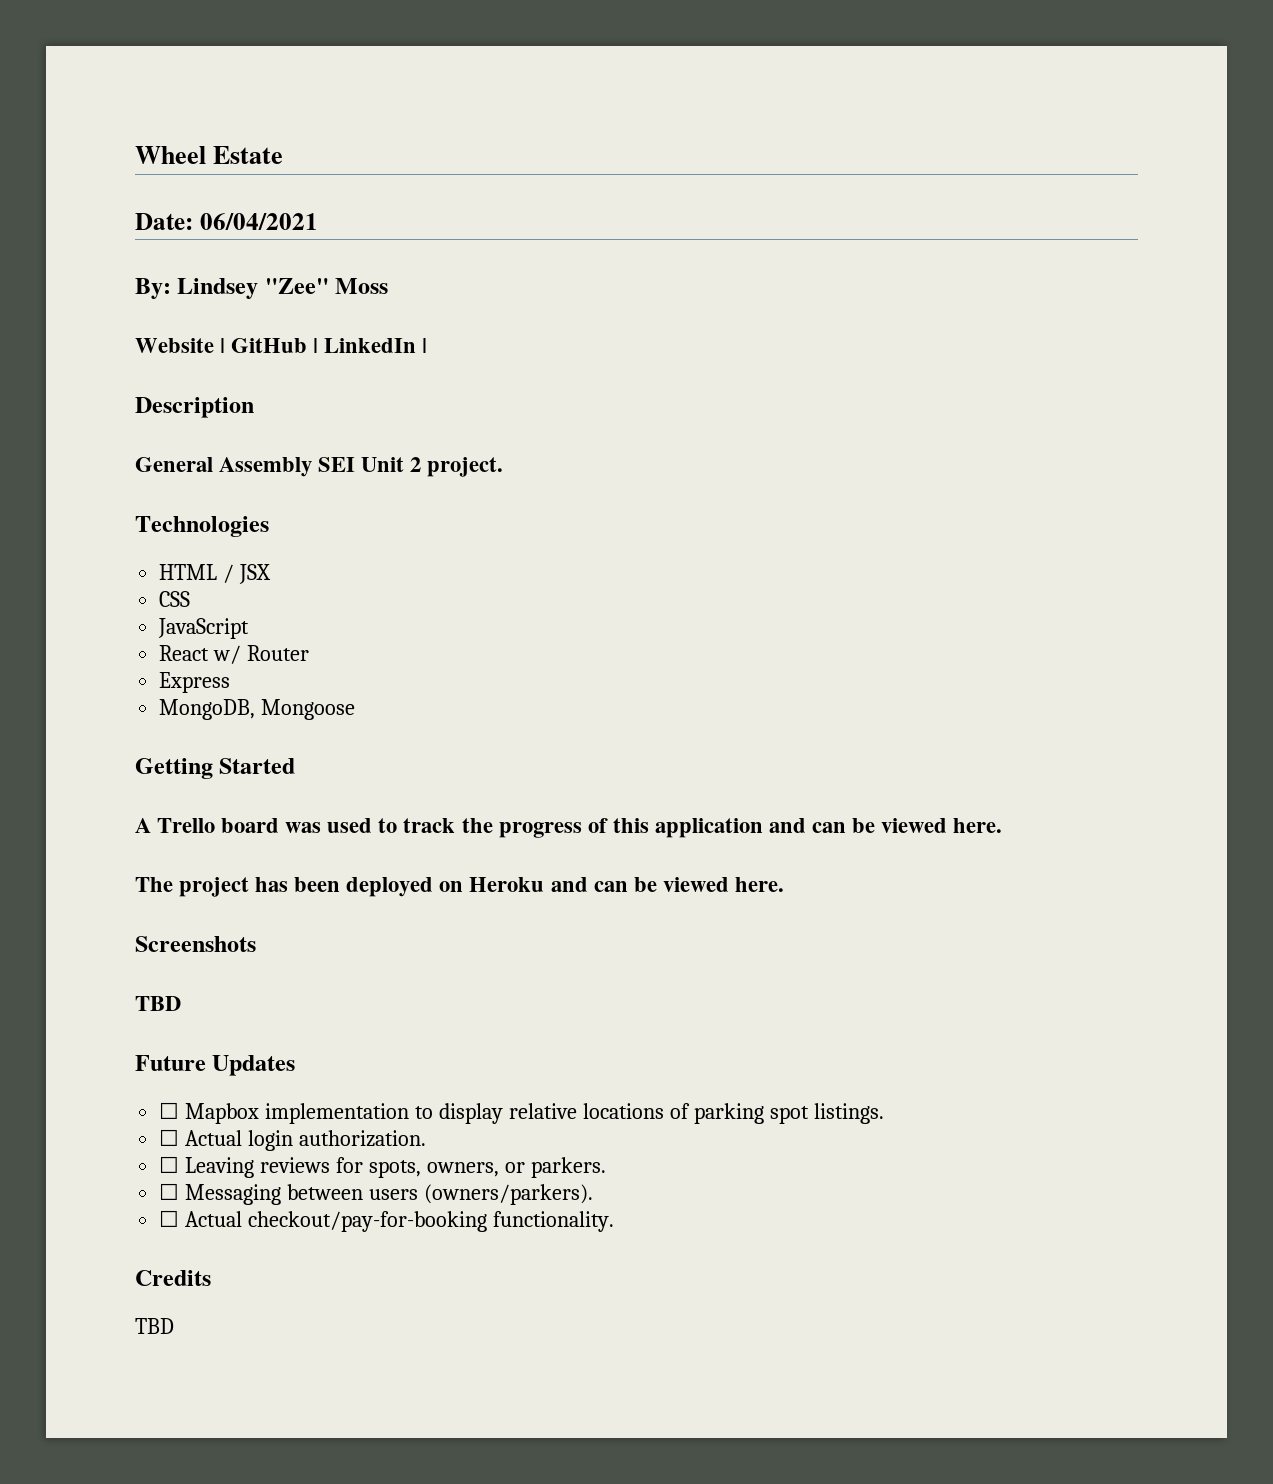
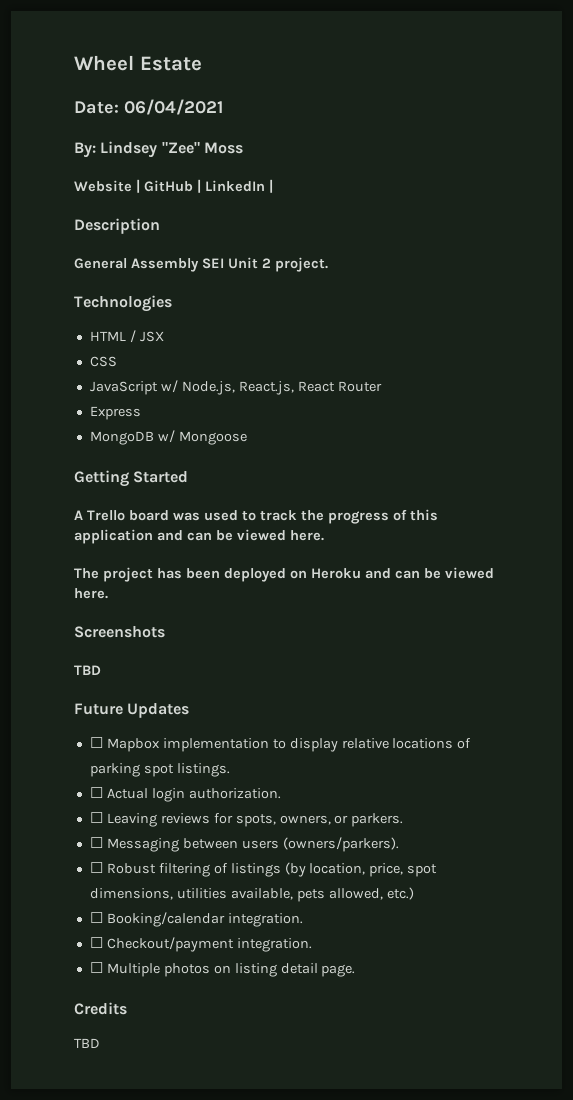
[159,645,242,664] // React w/ -> [160,380,335,395] w/ Node.js, React.js, React
[159,699,256,720] MongoDB, -> [89,430,175,445] MongoDB w/
[185,1211,615,1232] Actual checkout/pay-for-booking functionality. -> [106,862,438,877] [89,887,414,902] [89,912,303,927] [89,937,312,952] [89,962,356,977] Robust filtering of listings (by location, price, spot dimensions, utilities available, pets allowed, etc.) // ☐ Booking/calendar integration. // ☐ Checkout/payment integration. // ☐ Multiple photos on listing detail page.

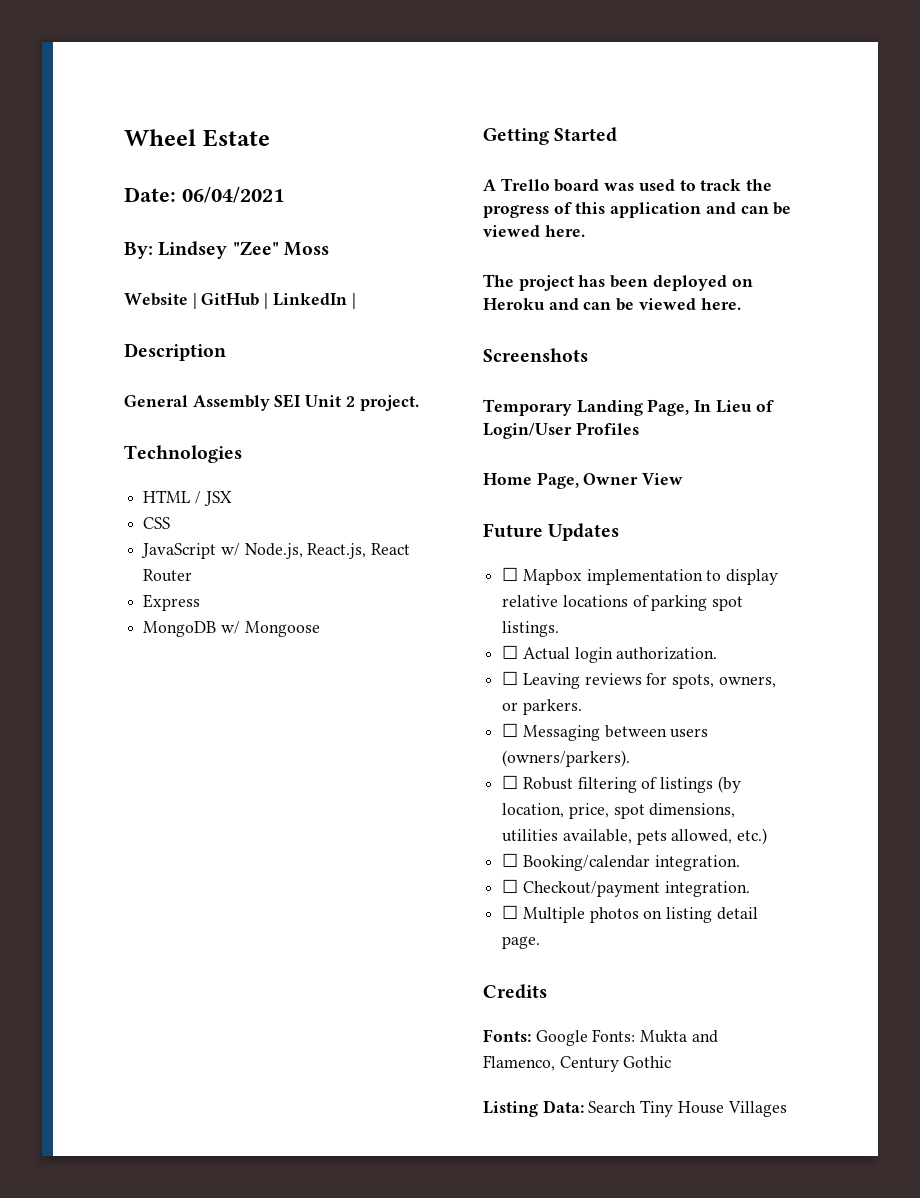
[74,665,101,675] TBD -> [483,399,774,416] [483,422,639,439] [483,472,684,489] Temporary Landing Page, In Lieu of Login/User Profiles // Home Page, Owner View
[74,1038,100,1048] TBD -> [483,1029,718,1046] [483,1055,672,1072] [483,1100,787,1117] Fonts: Google Fonts: Mukta and Flamenco, Century Gothic // Listing Data: Search Tiny House Villages

